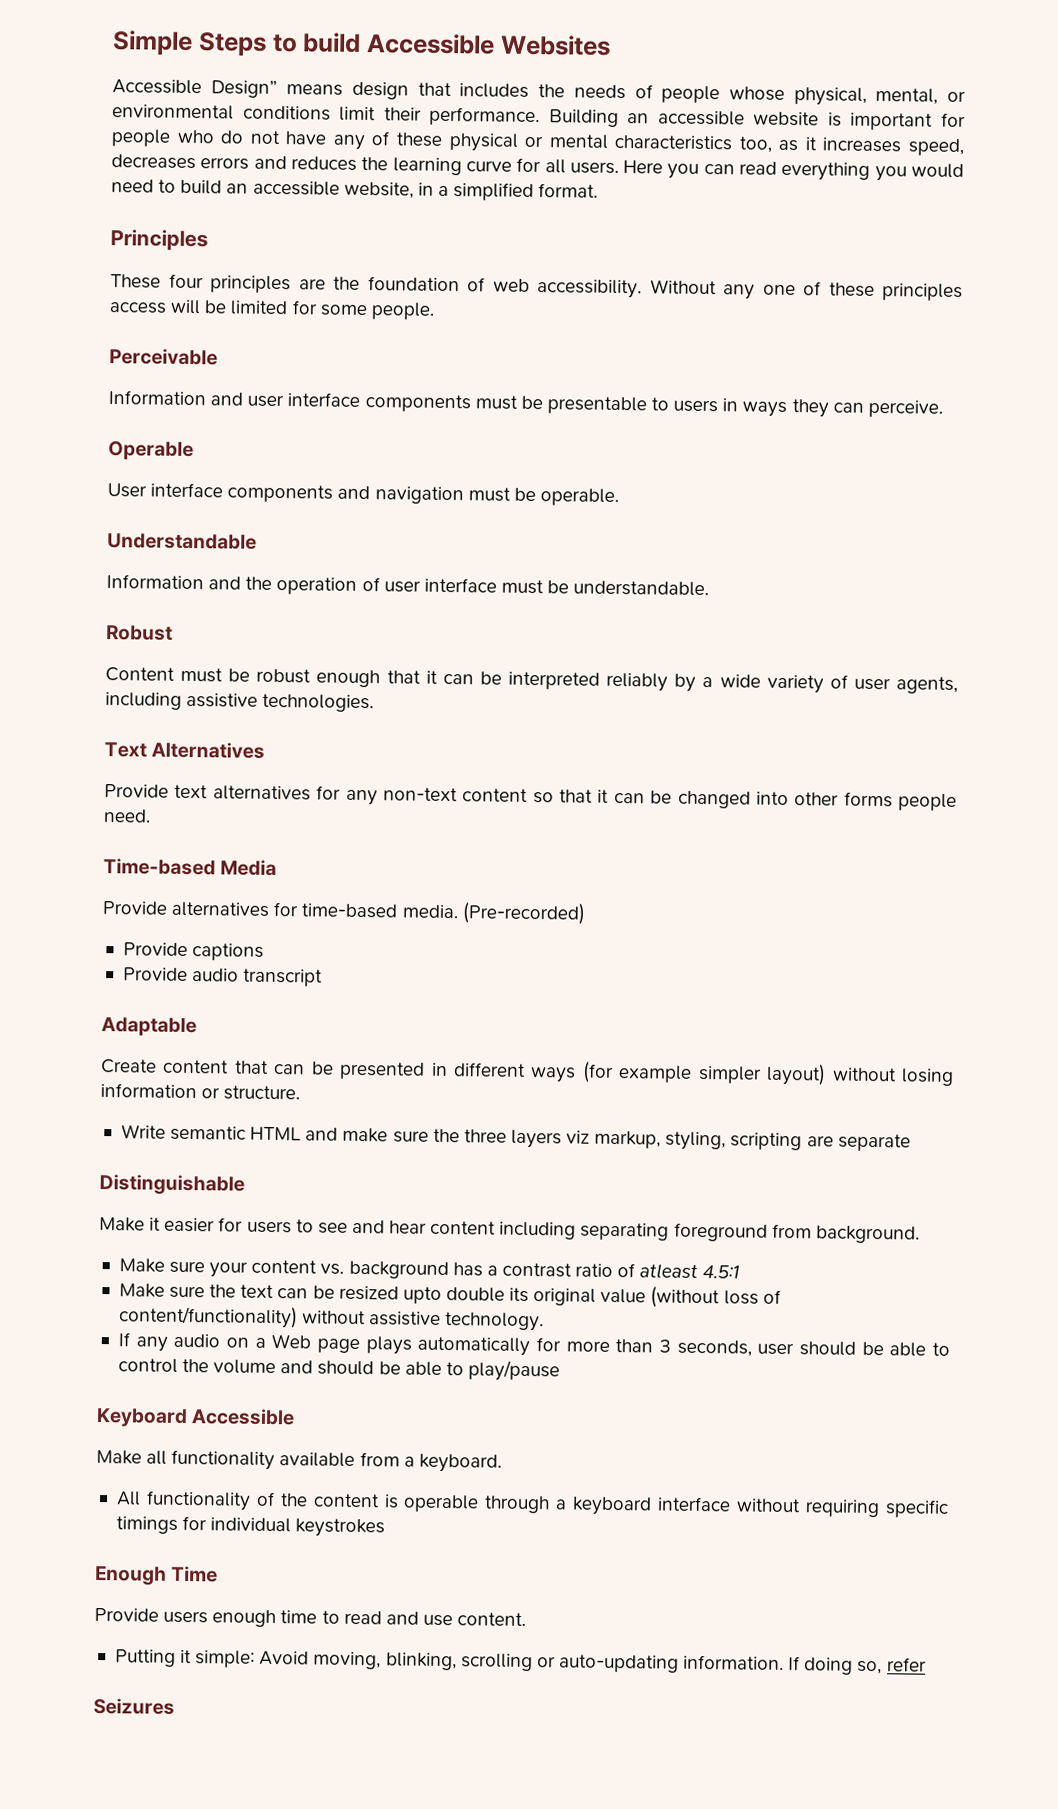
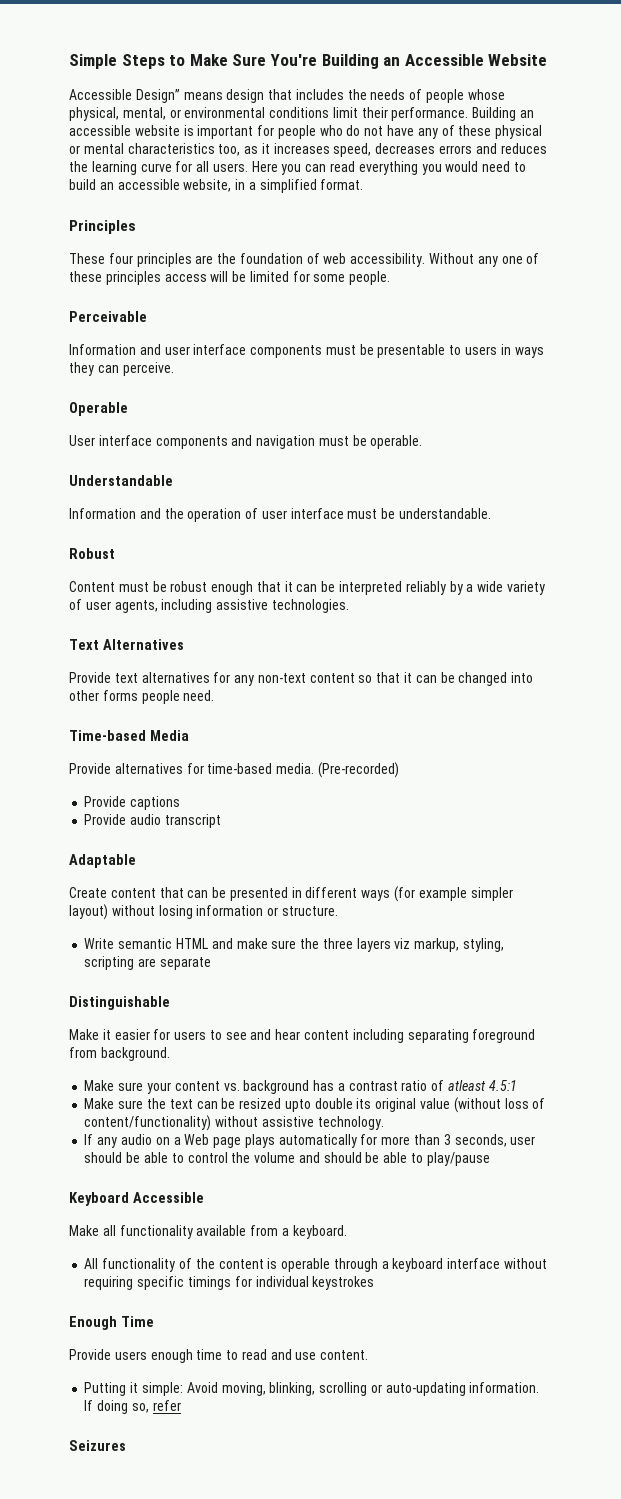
[302,32,611,56] build Accessible Websites -> [189,54,548,69] Make Sure You're Building an Accessible Website

